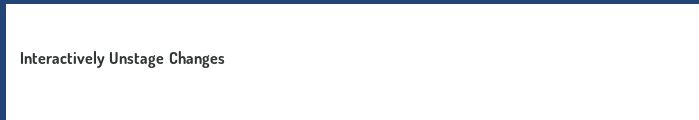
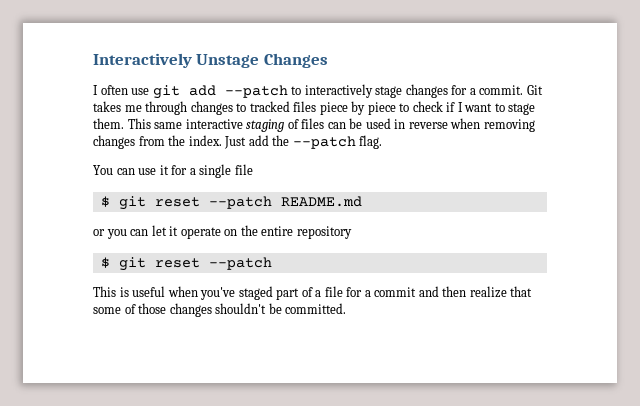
(225, 59) none -> [93,84,543,99] [93,101,536,115] [93,118,535,132] [93,135,383,149] [93,164,253,178] [100,196,362,210] [93,225,352,239] [100,257,272,271] [93,286,533,300] [93,303,347,317] // I often use git add --patch to interactively stage changes for a commit. Git takes me through changes to tracked files piece by piece to check if I want to stage them. This same interactive staging of files can be used in reverse when removing changes from the index. Just add the --patch flag. // You can use it for a single file // $ git reset --patch README.md // or you can let it operate on the entire repository // $ git reset --patch // This is useful when you've staged part of a file for a commit and then realize that some of those changes shouldn't be committed.

